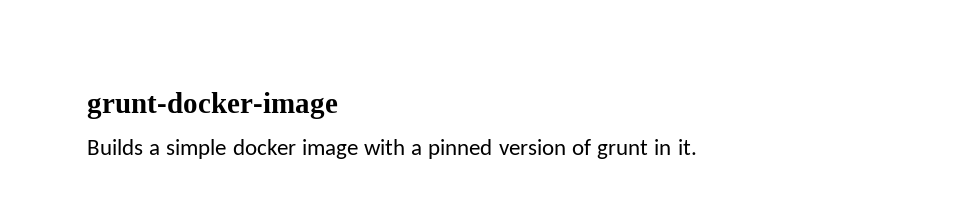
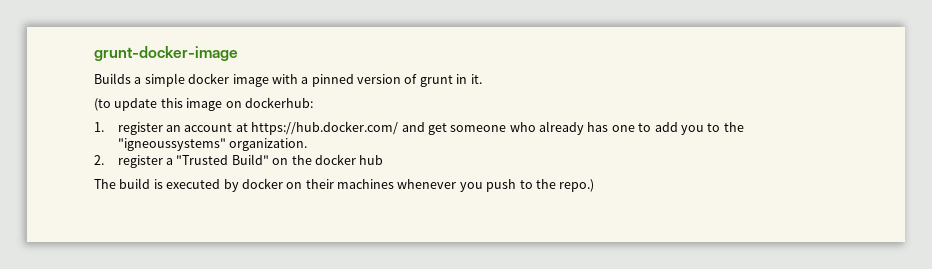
(697, 147) none -> [94,97,313,111] [94,121,744,135] [117,138,307,151] [94,154,384,168] [94,178,595,192] // (to update this image on dockerhub: // 1. register an account at https://hub.docker.com/ and get someone who already has one to add you to the "igneoussystems" organization. // 2. register a "Trusted Build" on the docker hub // The build is executed by docker on their machines whenever you push to the repo.)

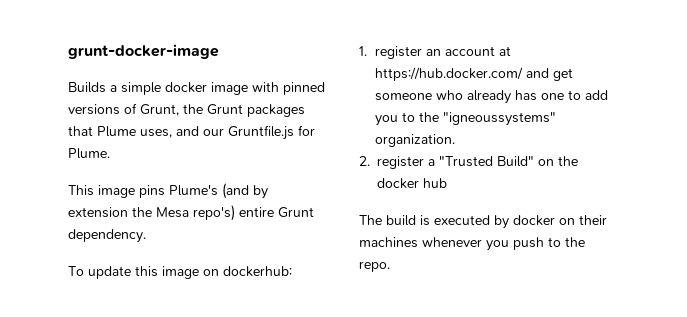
[301,74,482,87] [94,98,111,111] a pinned version of grunt in it. // (to -> [283,82,325,95] [68,103,305,117] [68,125,315,140] [68,148,110,159] [68,183,268,199] [68,205,314,221] [68,229,146,243] [68,266,84,276] pinned versions of Grunt, the Grunt packages that Plume uses, and our Gruntfile.js for Plume. // This image pins Plume's (and by extension the Mesa repo's) entire Grunt dependency. // To
[559,179,595,192] repo.) -> [359,261,390,272] repo.

